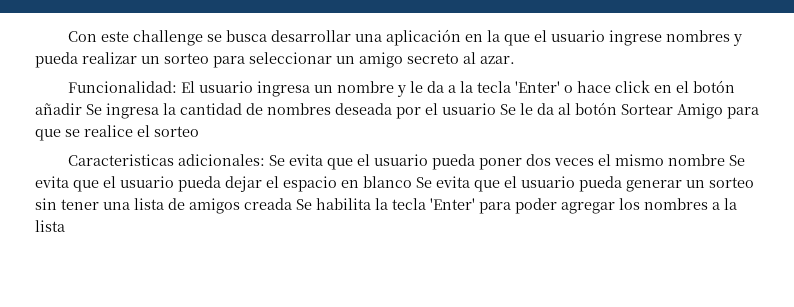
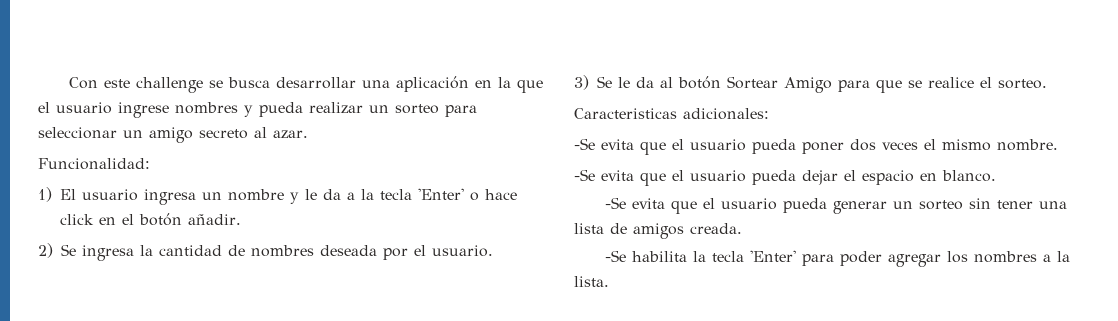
(178, 87) none -> [38,187,52,202] // 1)
[35,103,82,115] añadir -> [188,214,241,225] [38,243,53,258] añadir. // 2)
[442,103,496,115] usuario -> [432,245,493,257] [574,75,589,90] usuario. // 3)
[154,126,199,137] sorteo -> [998,79,1047,89] sorteo.
[269,155,286,166] Se -> [574,138,595,150] // -Se
[668,154,746,166] nombre Se -> [997,139,1058,151] [574,169,595,181] nombre. // -Se
[363,176,432,188] blanco Se -> [942,170,996,182] [604,197,626,209] blanco. // -Se
[244,198,312,210] creada Se -> [690,223,742,234] [604,250,626,262] creada. // -Se
[35,220,65,232] lista -> [574,276,609,287] lista.

